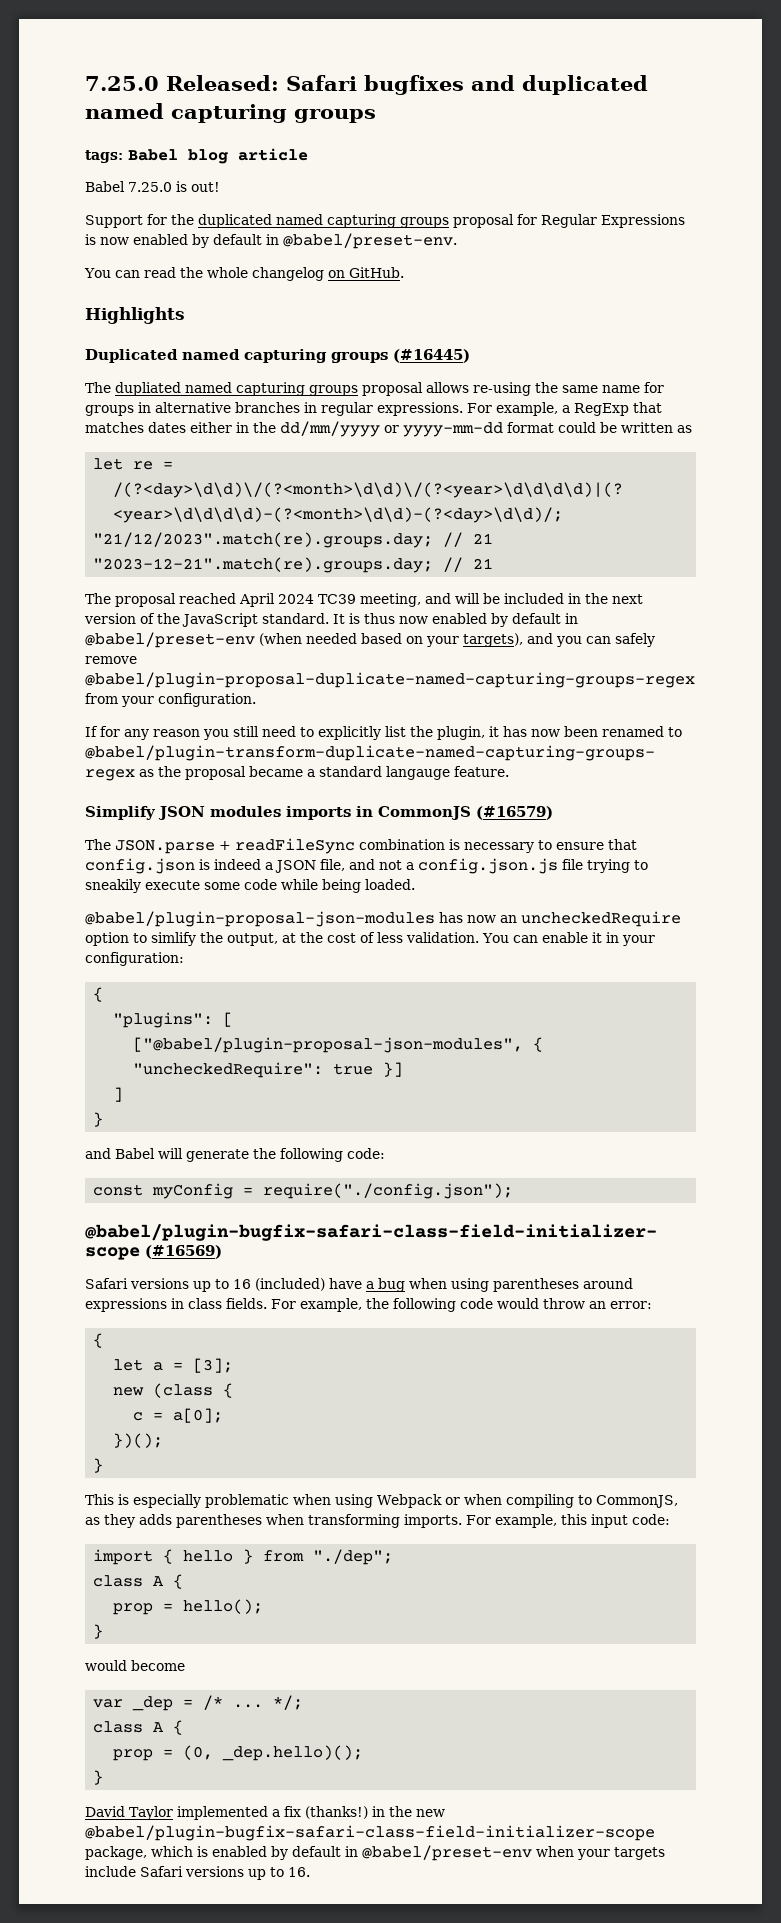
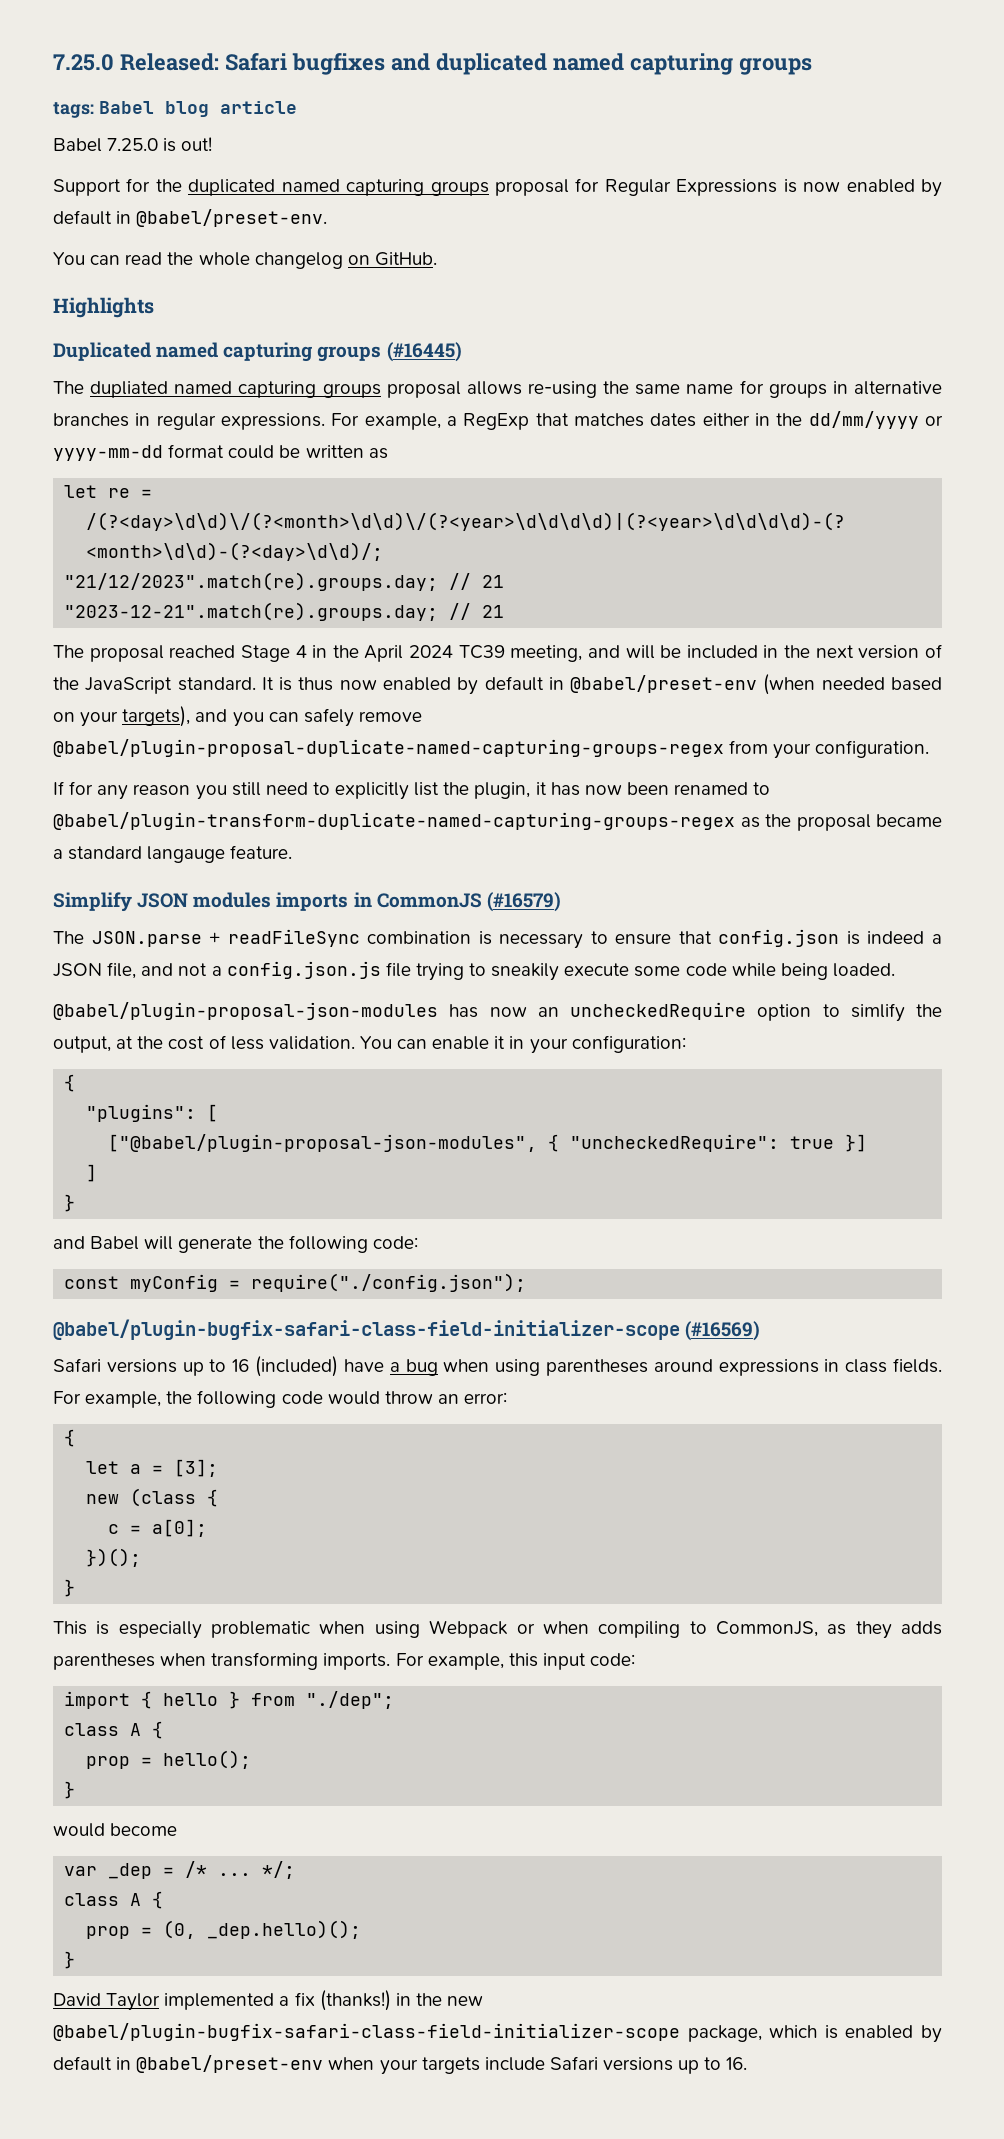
(236, 598) none -> [240,645,359,662] Stage 4 in the

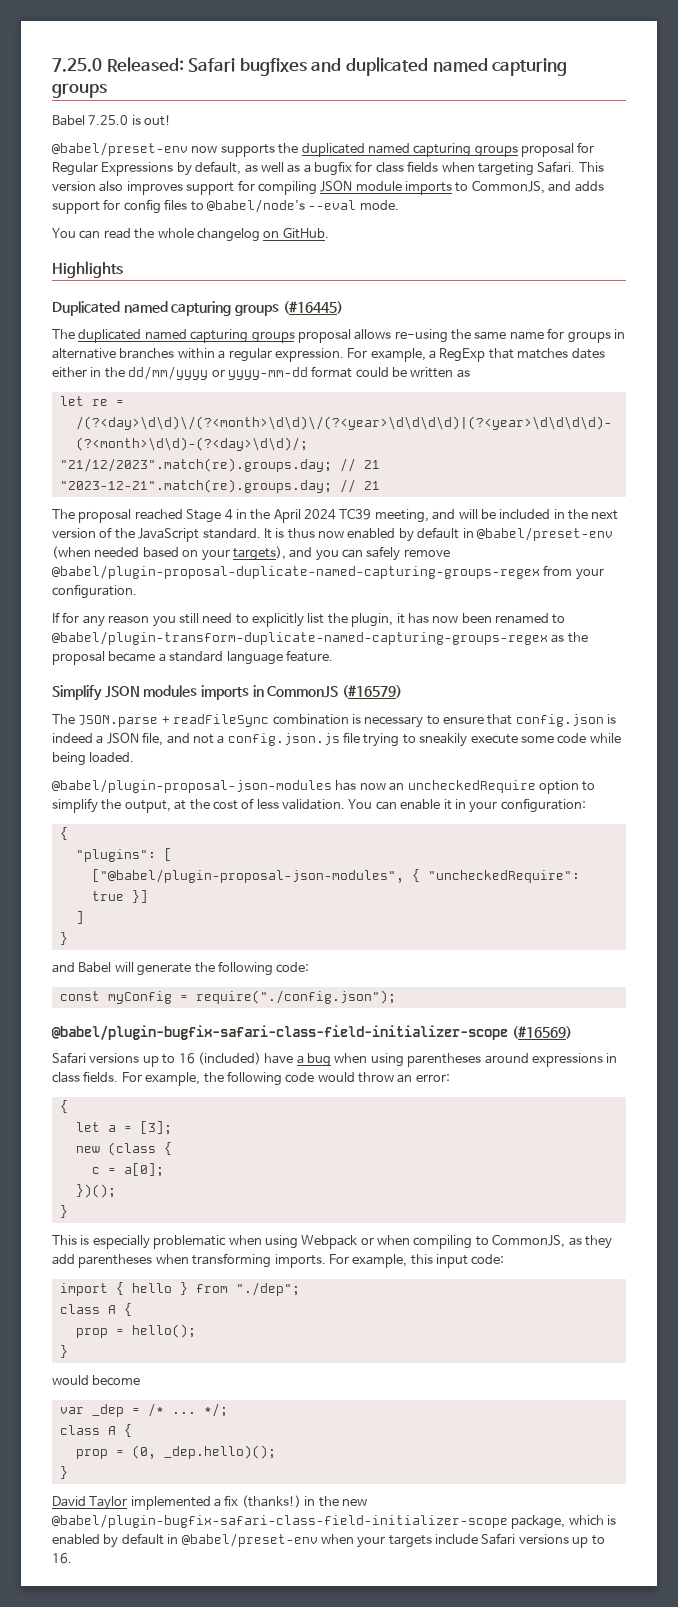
[53,101,297,118] // tags: Babel blog article -> (107, 90) none
[53,178,151,196] Support for -> [52,142,275,157] @babel/preset-env now supports
[783,179,943,197] [53,209,328,227] is now enabled by default in @babel/preset-env. -> [176,161,604,176] [52,180,604,195] [52,199,399,214] by default, as well as a bugfix for class fields when targeting Safari. This version also improves support for compiling JSON module imports to CommonJS, and adds support for config files to @babel/node's --eval mode.
[90,381,169,398] dupliated -> [78,329,142,343] duplicated
[135,413,325,430] in regular expressions. -> [177,348,344,362] within a regular expression.
[147,846,226,863] langauge -> [226,651,283,665] language
[850,1003,905,1022] simlify -> [52,798,98,813] simplify
[901,1621,942,1635] adds -> [52,1254,75,1265] add

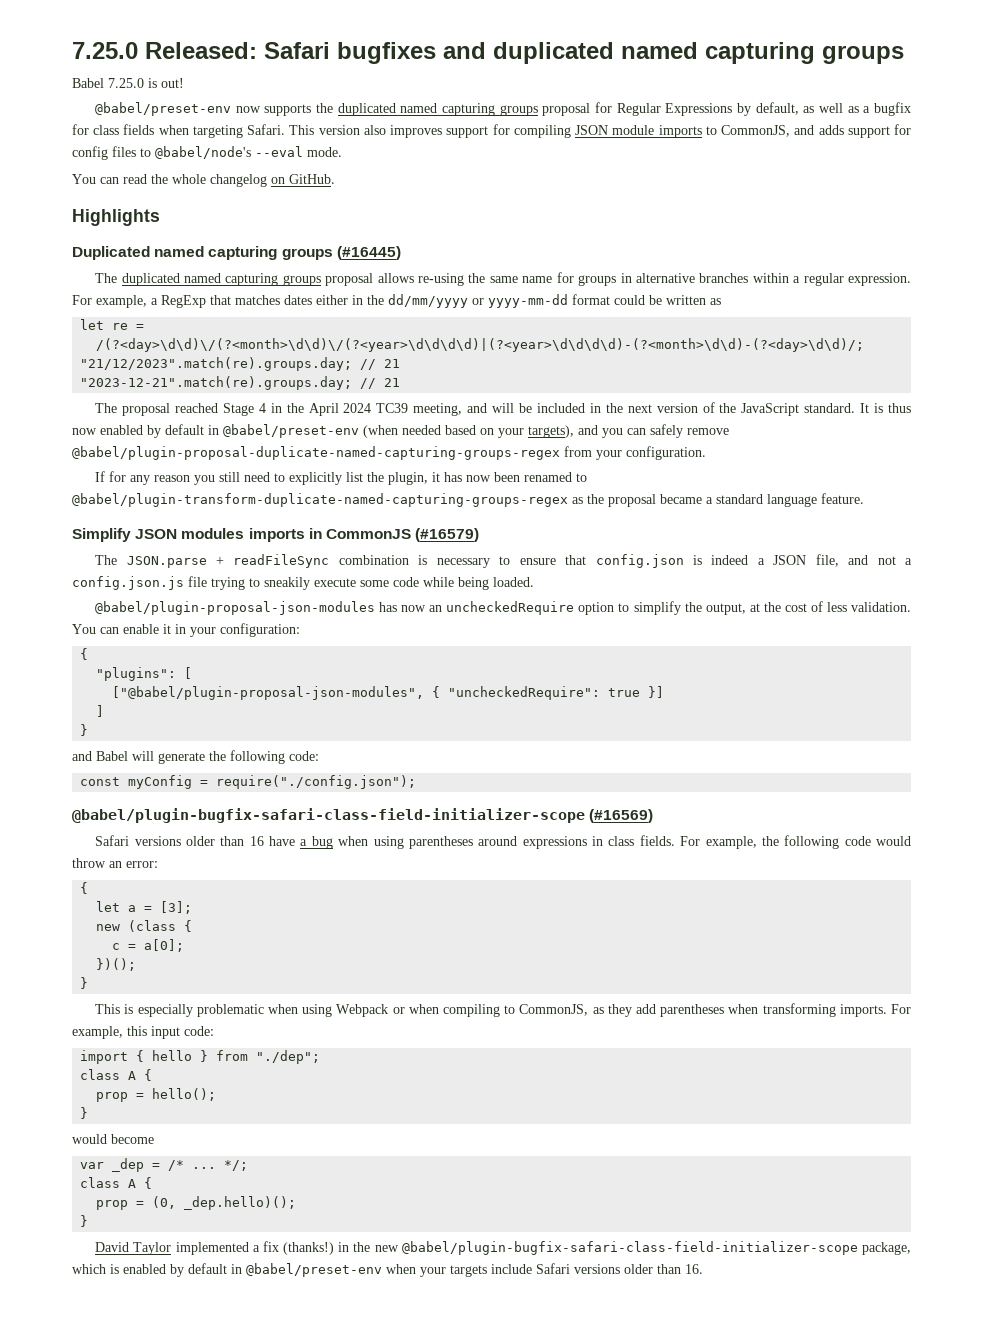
[142,1052,261,1067] up to 16 (included) -> [185,836,264,846] older than 16
[572,1535,605,1548] up to -> [624,1264,681,1274] older than

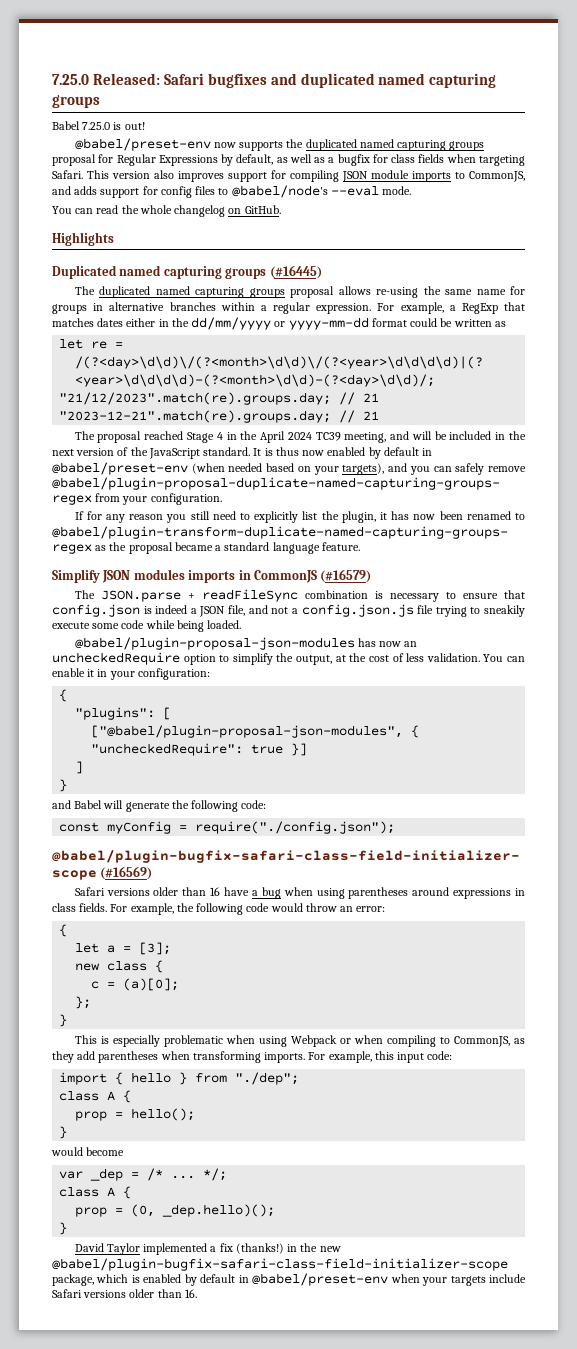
[128,920,177,932] (class -> [107,961,148,971] class
[144,939,185,952] [96,958,137,971] a[0]; // })(); -> [123,978,180,991] [75,996,92,1009] (a)[0]; // };

